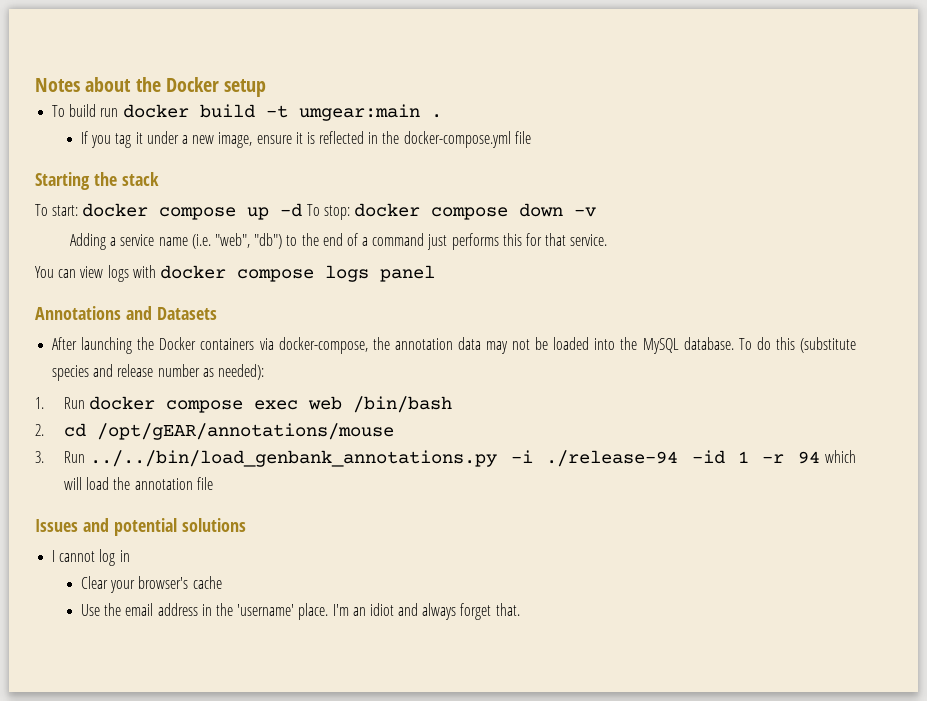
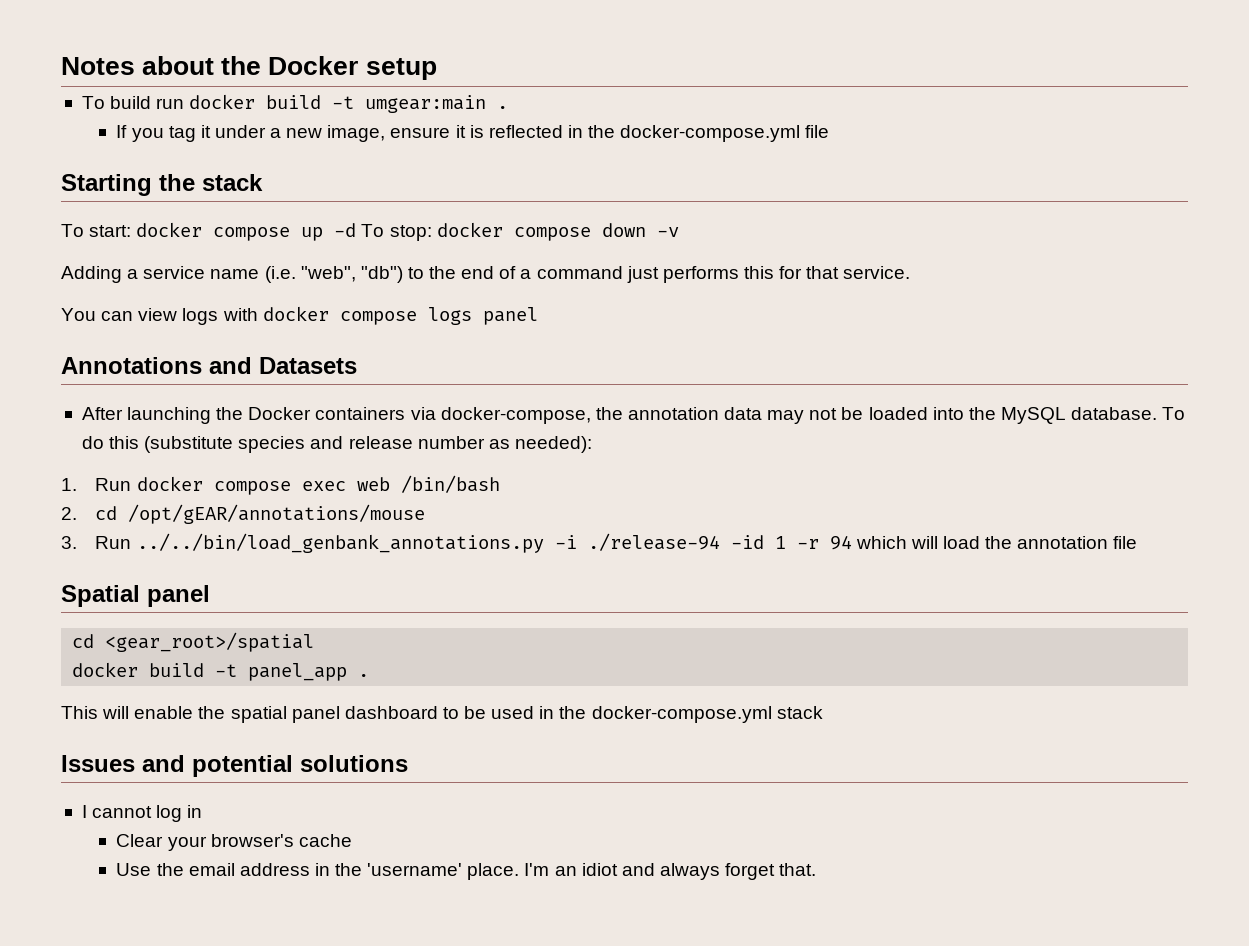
(213, 483) none -> [61,585,210,607] [72,632,315,652] [72,662,370,681] [61,706,823,723] // Spatial panel // cd <gear_root>/spatial // docker build -t panel_app . // This will enable the spatial panel dashboard to be used in the docker-compose.yml stack

